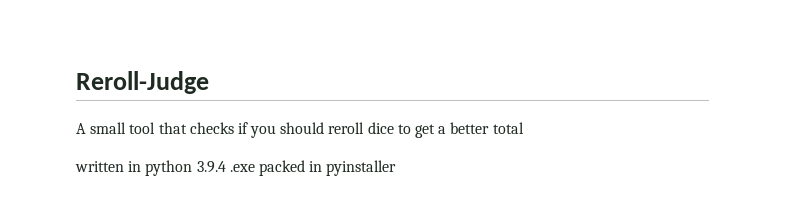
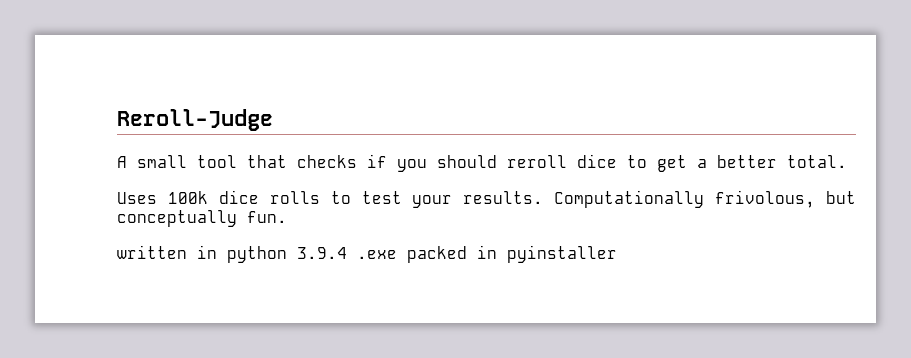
[492,122,524,134] total -> [787,155,847,168] [117,190,856,208] [117,210,287,227] total. // Uses 100k dice rolls to test your results. Computationally frivolous, but conceptually fun.

